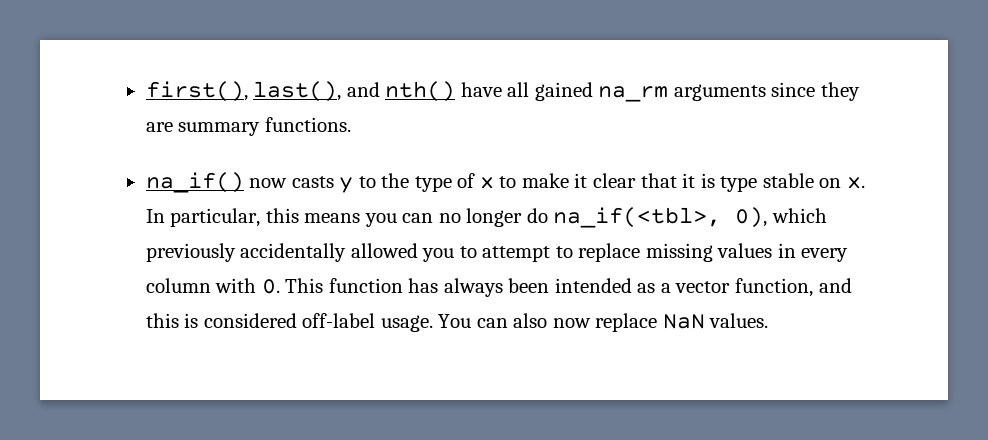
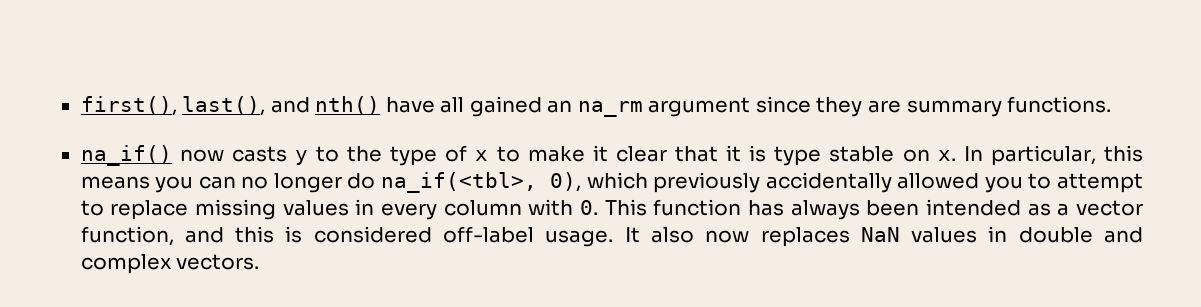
[598,84,766,102] na_rm arguments -> [547,97,751,117] an na_rm argument
[438,313,769,332] You can also now replace NaN values. -> [624,226,1143,247] [80,254,260,274] It also now replaces NaN values in double and complex vectors.

